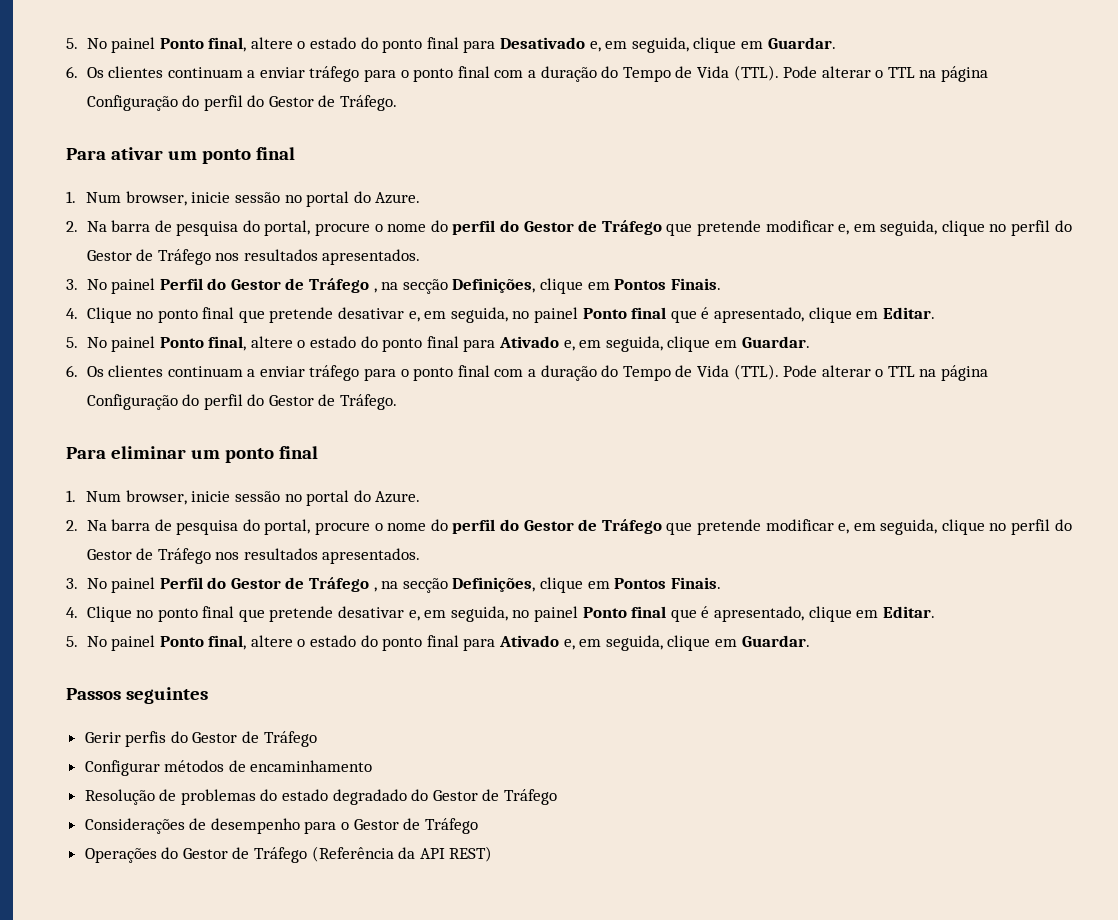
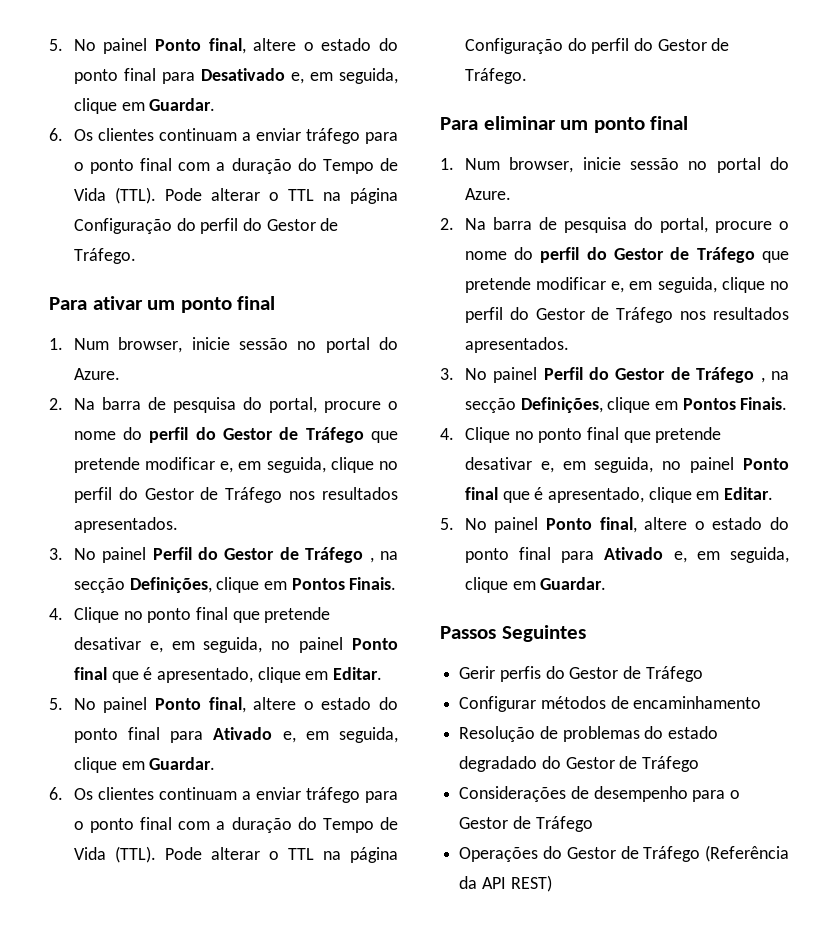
[125,687,208,704] seguintes -> [501,625,586,642] Seguintes

